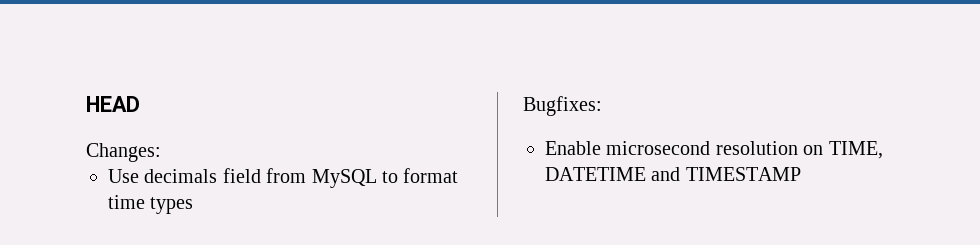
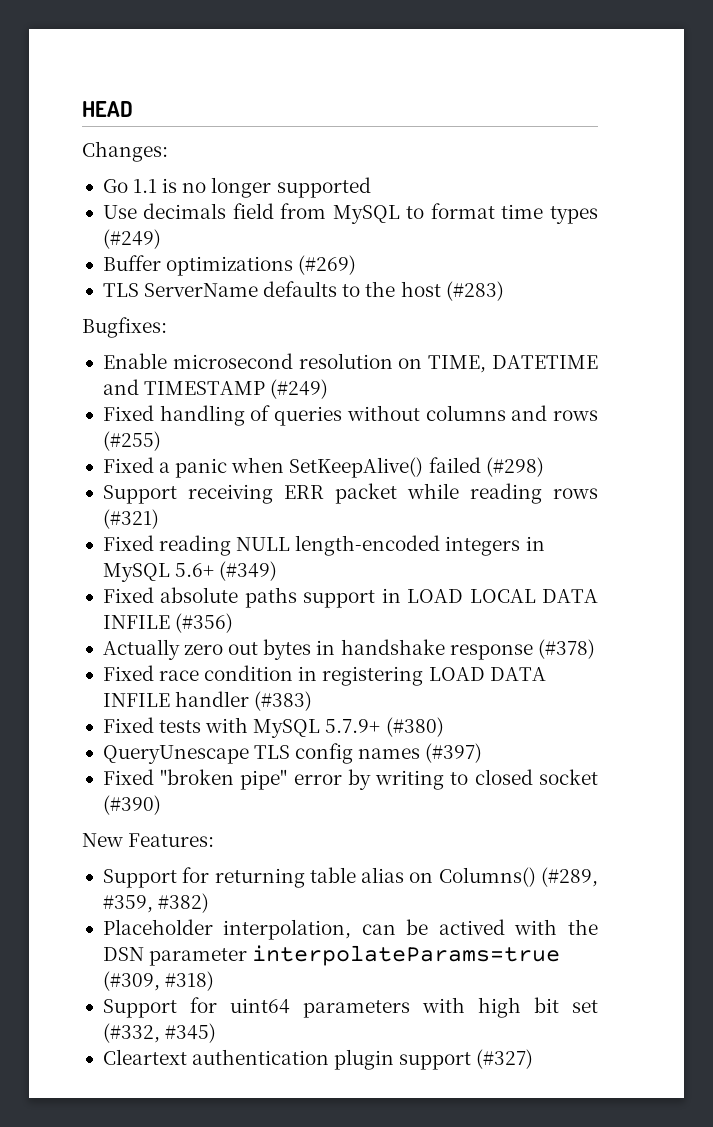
(161, 152) none -> [102,177,371,198] // Go 1.1 is no longer supported
(194, 205) none -> [102,229,161,249] [102,255,357,276] [102,281,504,301] (#249) // Buffer optimizations (#269) // TLS ServerName defaults to the host (#283)
(801, 174) none -> [270,379,329,399] [102,405,599,426] [102,431,161,451] [102,457,544,478] [102,483,598,504] [102,509,159,529] [102,535,545,556] [102,561,278,582] [102,587,599,608] [102,613,234,633] [102,639,595,660] [102,665,546,686] [102,691,313,711] [102,717,444,738] [102,743,483,764] [102,769,598,790] [102,795,161,815] [82,833,215,847] [102,867,598,888] [102,893,210,913] [102,919,598,940] [102,945,561,966] [102,971,215,991] [102,997,598,1018] [102,1023,217,1043] [102,1049,534,1070] (#249) // Fixed handling of queries without columns and rows (#255) // Fixed a panic when SetKeepAlive() failed (#298) // Support receiving ERR packet while reading rows (#321) // Fixed reading NULL length-encoded integers in MySQL 5.6+ (#349) // Fixed absolute paths support in LOAD LOCAL DATA INFILE (#356) // Actually zero out bytes in handshake response (#378) // Fixed race condition in registering LOAD DATA INFILE handler (#383) // Fixed tests with MySQL 5.7.9+ (#380) // QueryUnescape TLS config names (#397) // Fixed "broken pipe" error by writing to closed socket (#390) // New Features: // Support for returning table alias on Columns() (#289, #359, #382) // Placeholder interpolation, can be actived with the DSN parameter interpolateParams=true (#309, #318) // Support for uint64 parameters with high bit set (#332, #345) // Cleartext authentication plugin support (#327)

